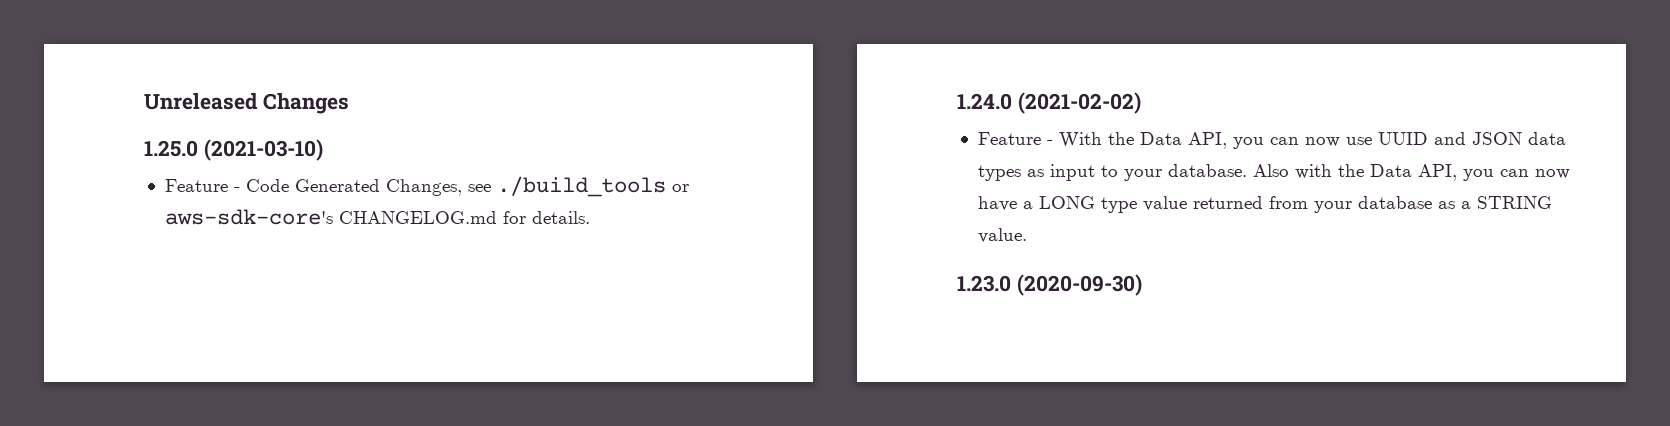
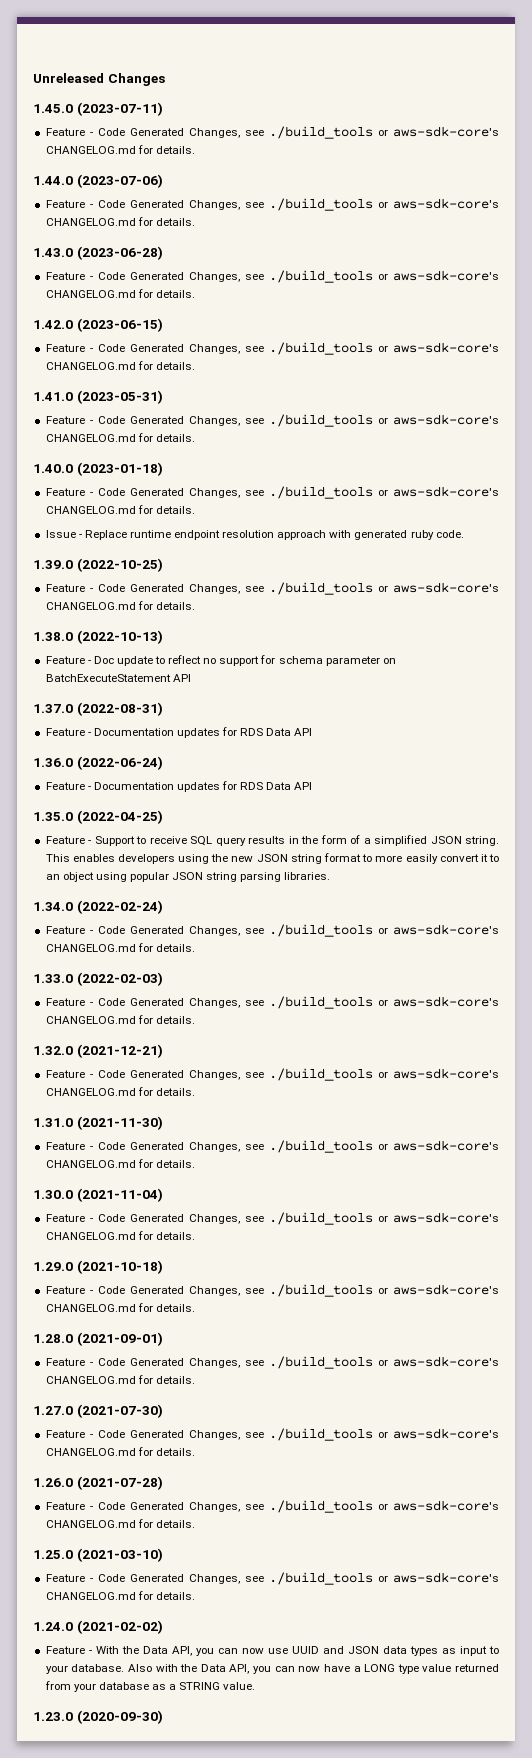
(349, 103) none -> [33,102,163,116] [45,126,499,139] [45,145,195,154] [33,174,163,188] [45,198,499,211] [45,217,195,226] [33,246,163,260] [45,270,499,283] [45,289,195,298] [33,318,163,332] [45,342,499,355] [45,361,195,370] [33,390,163,404] [45,414,499,427] [45,433,195,442] [33,462,163,476] [45,486,499,499] [45,505,195,514] [45,530,464,540] [33,558,163,572] [45,582,499,595] [45,601,195,610] [33,630,163,644] [45,655,396,666] [45,674,191,682] [33,702,163,716] [45,727,313,738] [33,756,163,770] [45,781,313,792] [33,810,163,824] [45,835,500,846] [45,853,499,864] [45,872,331,882] [33,900,163,914] [45,924,499,937] [45,943,195,952] [33,972,163,986] [45,996,499,1009] [45,1015,195,1024] [33,1044,163,1058] [45,1068,499,1081] [45,1087,195,1096] [33,1116,163,1130] [45,1140,499,1153] [45,1159,195,1168] [33,1188,163,1202] [45,1212,499,1225] [45,1231,195,1240] [33,1260,163,1274] [45,1284,499,1297] [45,1303,195,1312] [33,1332,163,1346] [45,1356,499,1369] [45,1375,195,1384] [33,1404,163,1418] [45,1428,499,1441] [45,1447,195,1456] [33,1476,163,1490] [45,1500,499,1513] [45,1519,195,1528] // 1.45.0 (2023-07-11) // Feature - Code Generated Changes, see ./build_tools or aws-sdk-core's CHANGELOG.md for details. // 1.44.0 (2023-07-06) // Feature - Code Generated Changes, see ./build_tools or aws-sdk-core's CHANGELOG.md for details. // 1.43.0 (2023-06-28) // Feature - Code Generated Changes, see ./build_tools or aws-sdk-core's CHANGELOG.md for details. // 1.42.0 (2023-06-15) // Feature - Code Generated Changes, see ./build_tools or aws-sdk-core's CHANGELOG.md for details. // 1.41.0 (2023-05-31) // Feature - Code Generated Changes, see ./build_tools or aws-sdk-core's CHANGELOG.md for details. // 1.40.0 (2023-01-18) // Feature - Code Generated Changes, see ./build_tools or aws-sdk-core's CHANGELOG.md for details. // Issue - Replace runtime endpoint resolution approach with generated ruby code. // 1.39.0 (2022-10-25) // Feature - Code Generated Changes, see ./build_tools or aws-sdk-core's CHANGELOG.md for details. // 1.38.0 (2022-10-13) // Feature - Doc update to reflect no support for schema parameter on BatchExecuteStatement API // 1.37.0 (2022-08-31) // Feature - Documentation updates for RDS Data API // 1.36.0 (2022-06-24) // Feature - Documentation updates for RDS Data API // 1.35.0 (2022-04-25) // Feature - Support to receive SQL query results in the form of a simplified JSON string. This enables developers using the new JSON string format to more easily convert it to an object using popular JSON string parsing libraries. // 1.34.0 (2022-02-24) // Feature - Code Generated Changes, see ./build_tools or aws-sdk-core's CHANGELOG.md for details. // 1.33.0 (2022-02-03) // Feature - Code Generated Changes, see ./build_tools or aws-sdk-core's CHANGELOG.md for details. // 1.32.0 (2021-12-21) // Feature - Code Generated Changes, see ./build_tools or aws-sdk-core's CHANGELOG.md for details. // 1.31.0 (2021-11-30) // Feature - Code Generated Changes, see ./build_tools or aws-sdk-core's CHANGELOG.md for details. // 1.30.0 (2021-11-04) // Feature - Code Generated Changes, see ./build_tools or aws-sdk-core's CHANGELOG.md for details. // 1.29.0 (2021-10-18) // Feature - Code Generated Changes, see ./build_tools or aws-sdk-core's CHANGELOG.md for details. // 1.28.0 (2021-09-01) // Feature - Code Generated Changes, see ./build_tools or aws-sdk-core's CHANGELOG.md for details. // 1.27.0 (2021-07-30) // Feature - Code Generated Changes, see ./build_tools or aws-sdk-core's CHANGELOG.md for details. // 1.26.0 (2021-07-28) // Feature - Code Generated Changes, see ./build_tools or aws-sdk-core's CHANGELOG.md for details.

